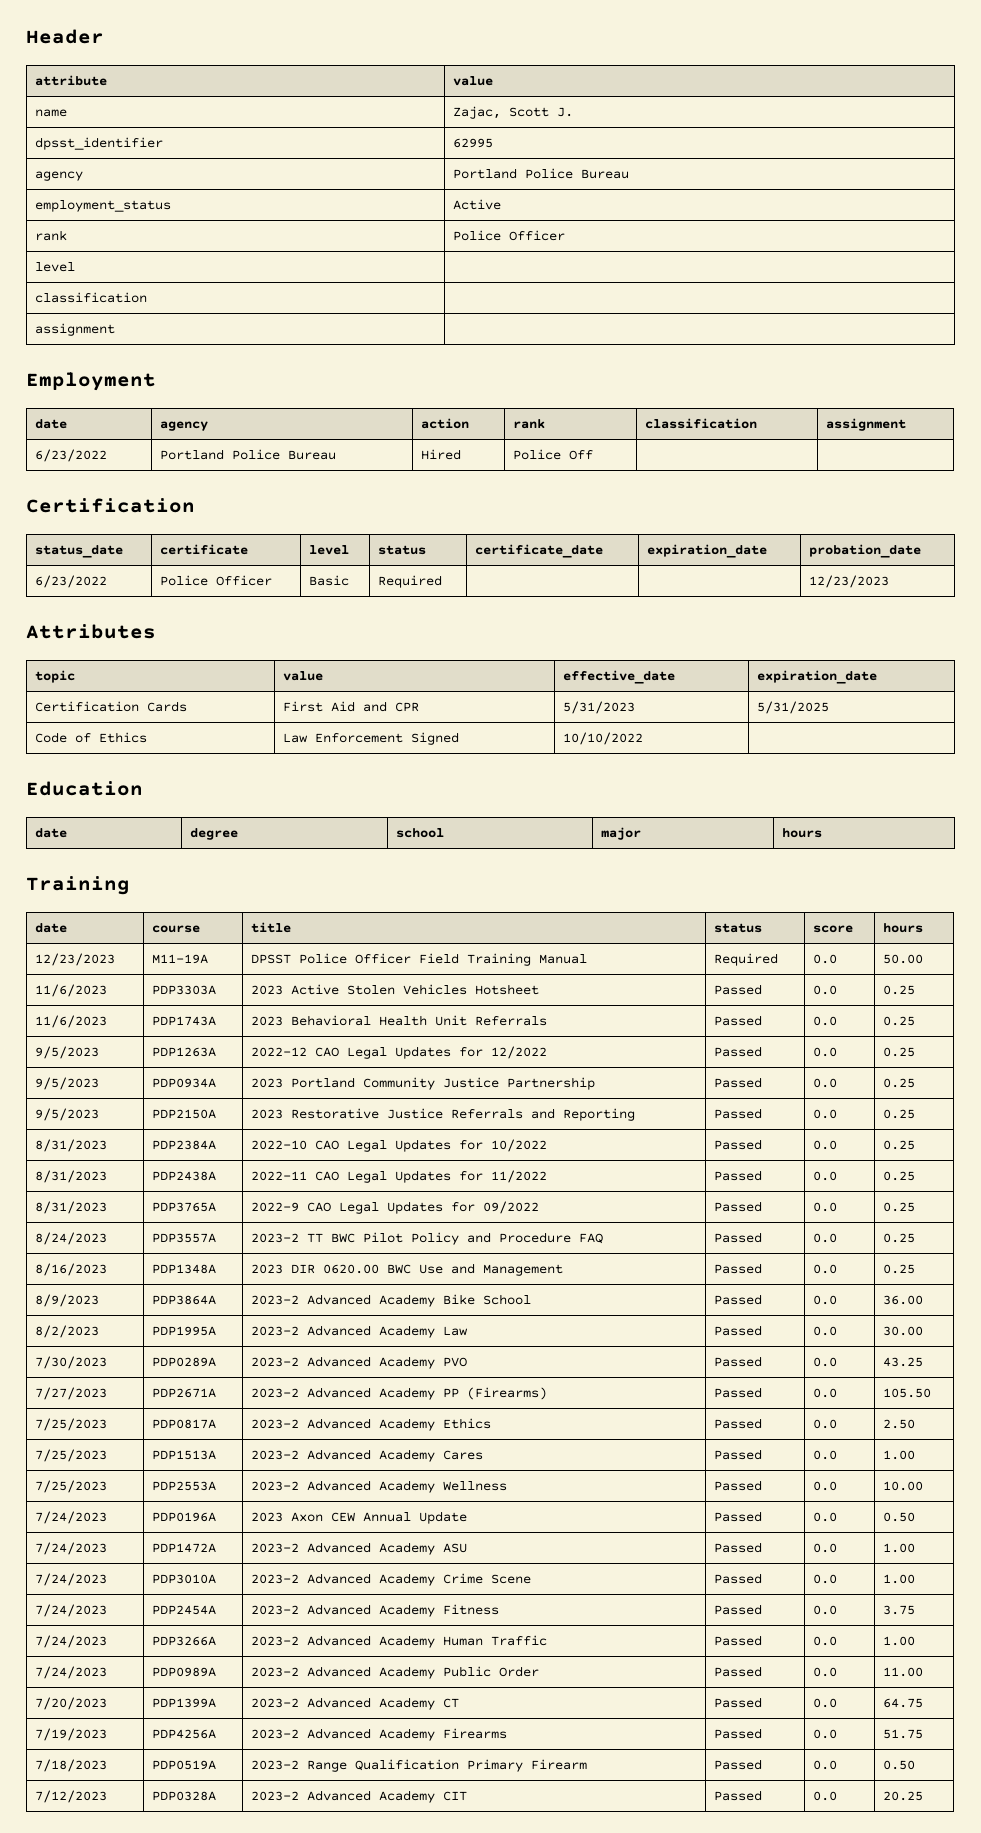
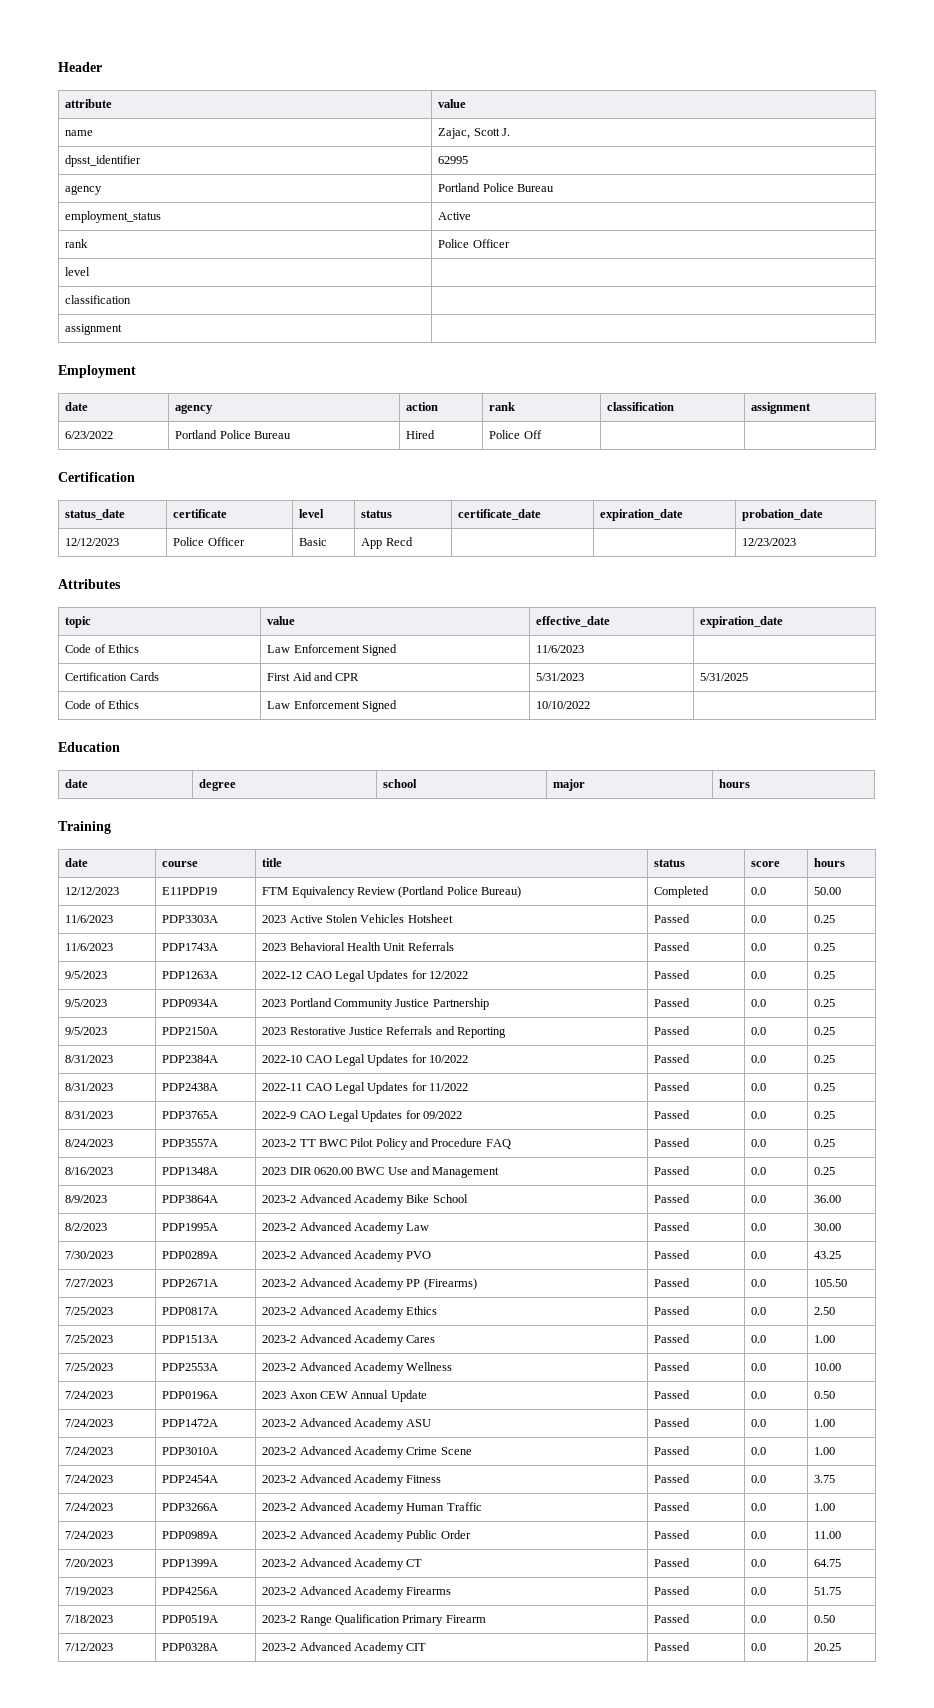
[34,575,107,588] 6/23/2022 -> [65,538,120,546] 12/12/2023
[377,575,442,588] Required -> [361,537,413,549] App Recd
(877, 677) none -> [65,644,139,653] [267,644,397,656] [536,645,585,653] // Code of Ethics | Law Enforcement Signed | 11/6/2023 |
[34,953,115,966] [151,954,208,964] [250,953,587,966] [713,953,778,966] 12/23/2023 | M11-19A | DPSST Police Officer Field Training Manual | Required -> [65,887,120,895] [162,887,218,895] [262,886,522,898] [654,886,710,898] 12/12/2023 | E11PDP19 | FTM Equivalency Review (Portland Police Bureau) | Completed

